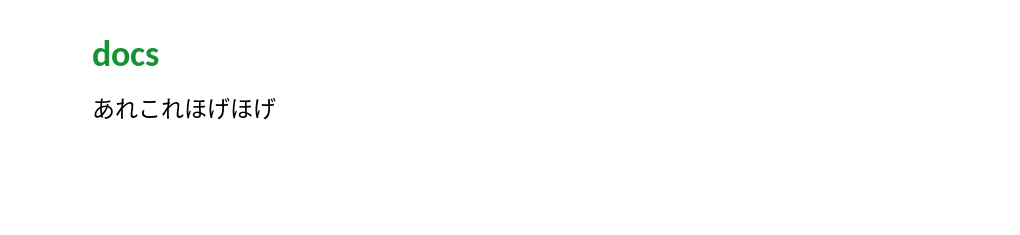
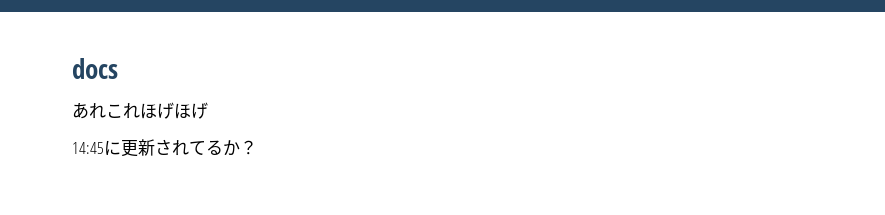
(276, 108) none -> [72,139,257,157] // 14:45に更新されてるか？

